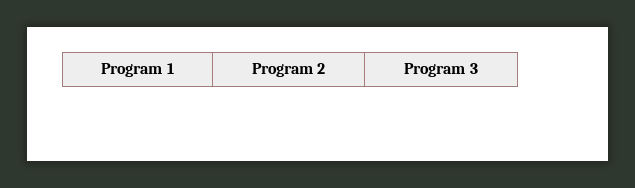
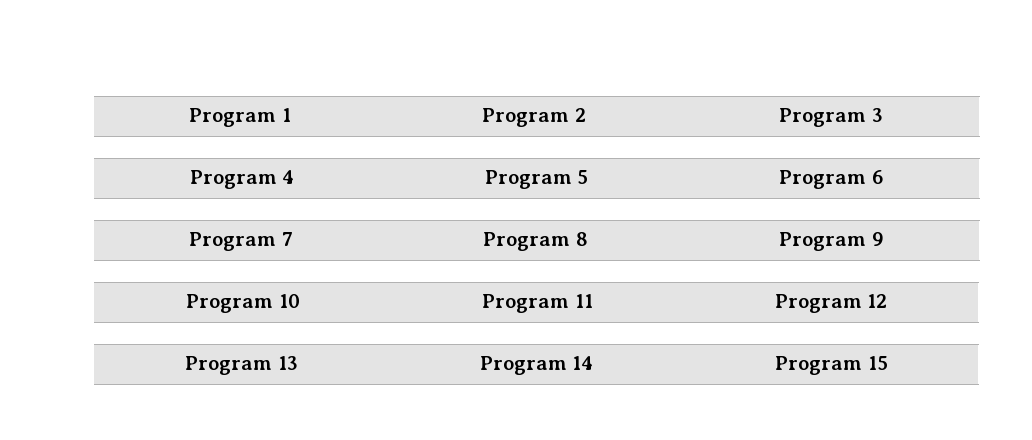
(478, 68) none -> [189,170,295,189] [484,170,589,189] [779,170,884,189] [189,232,293,251] [483,232,588,251] [779,232,884,251] [186,294,300,313] [482,294,593,313] [774,294,888,313] [185,356,298,375] [479,356,594,375] [775,356,888,375] // Program 4 | Program 5 | Program 6 // Program 7 | Program 8 | Program 9 // Program 10 | Program 11 | Program 12 // Program 13 | Program 14 | Program 15

